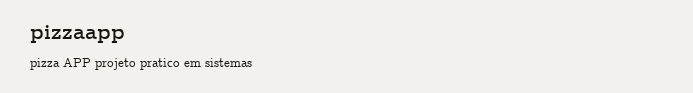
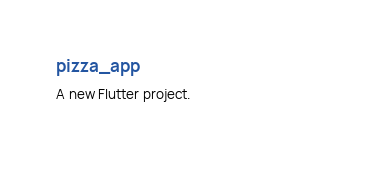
[30,25,125,43] [30,58,252,70] pizzaapp // pizza APP projeto pratico em sistemas -> [56,59,140,76] [56,89,190,102] pizza_app // A new Flutter project.

